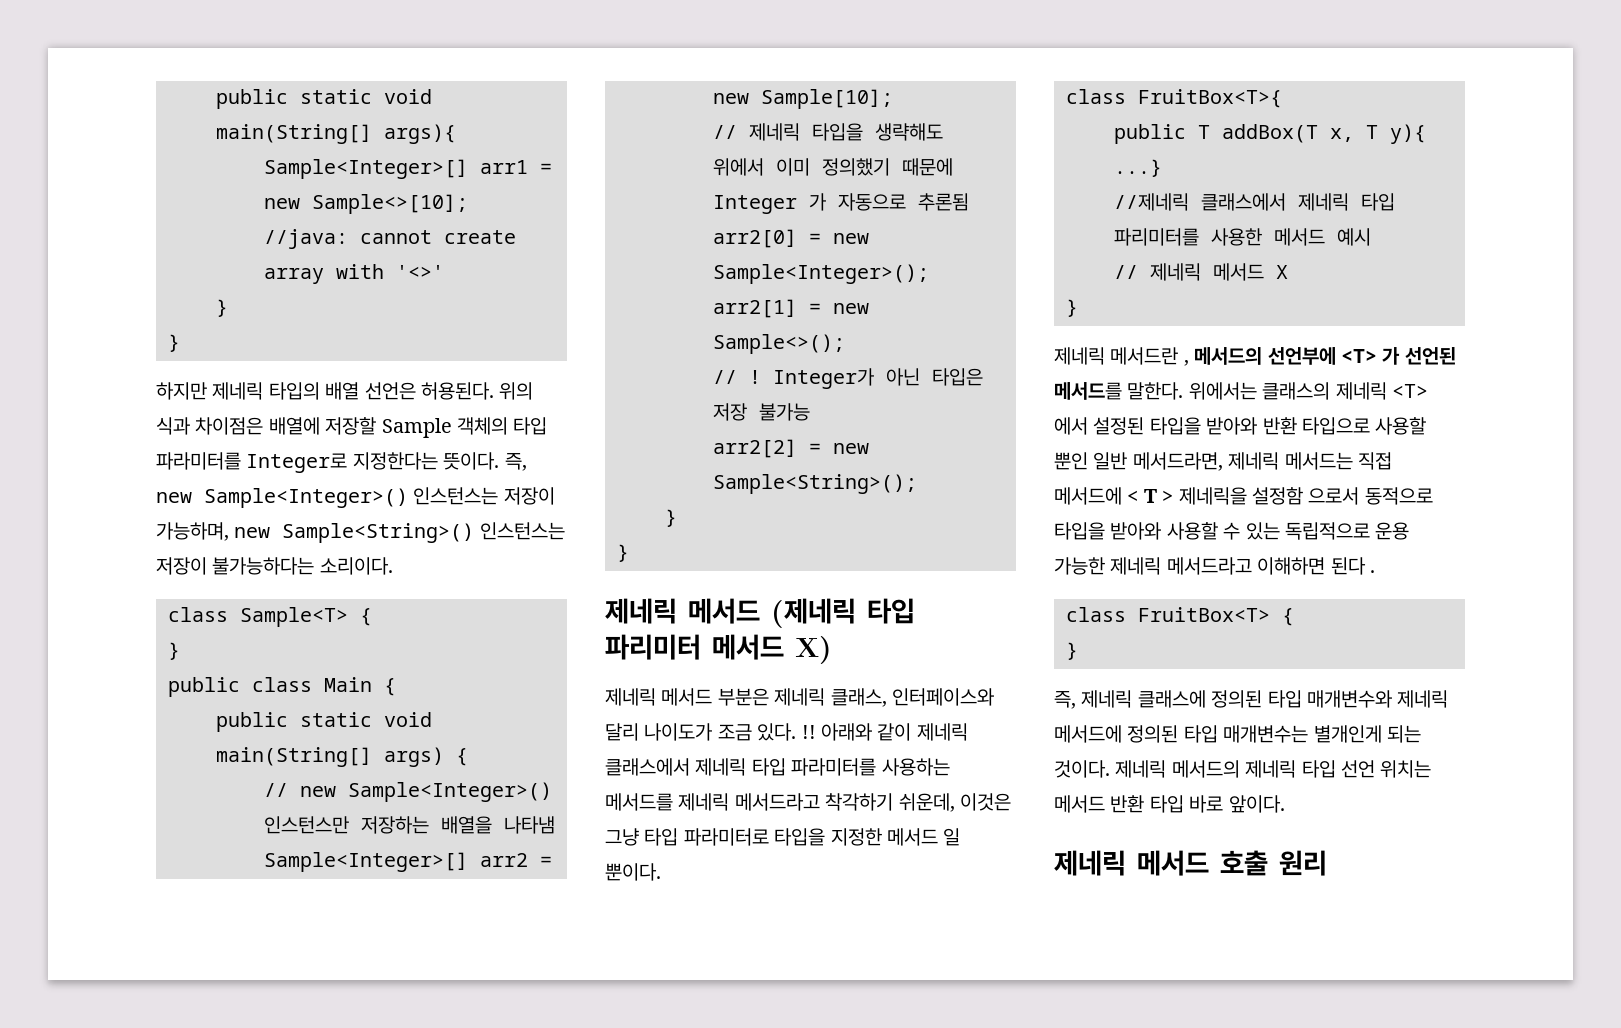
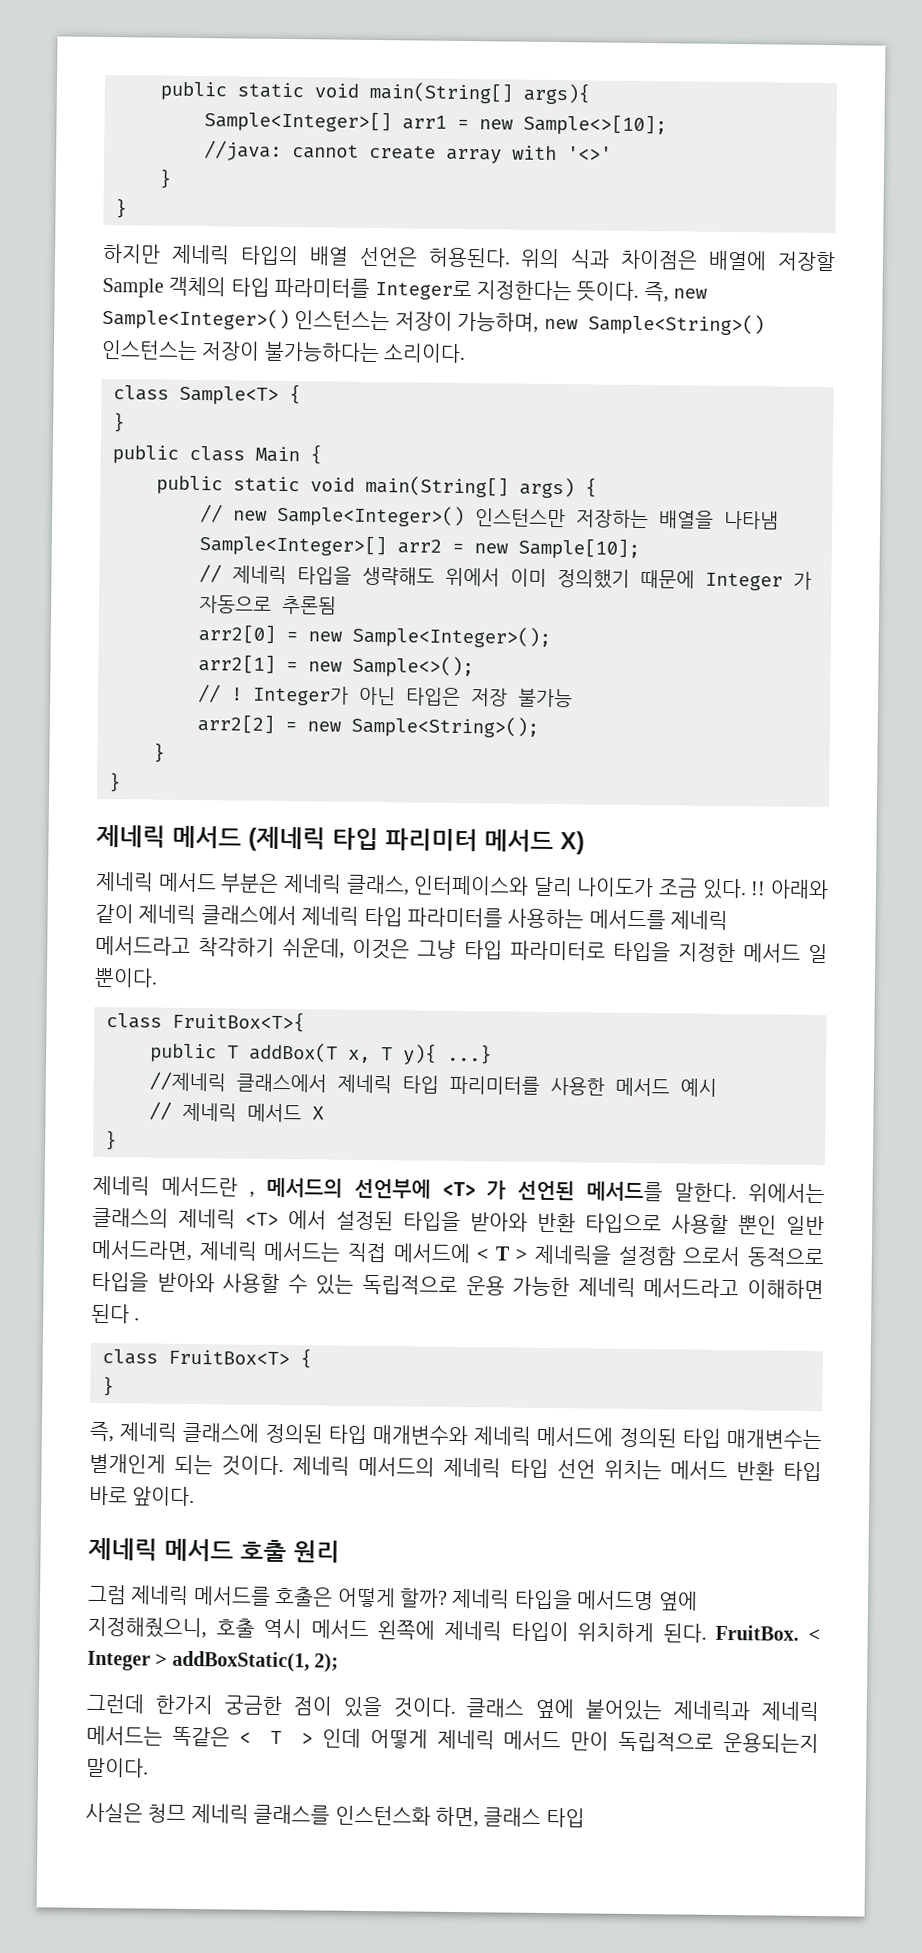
(1327, 863) none -> [87,1584,698,1611] [87,1616,821,1643] [87,1650,340,1673] [86,1693,819,1722] [86,1725,819,1754] [86,1757,149,1778] [85,1802,585,1828] // 그럼 제네릭 메서드를 호출은 어떻게 할까? 제네릭 타입을 메서드명 옆에 지정해줬으니, 호출 역시 메서드 왼쪽에 제네릭 타입이 위치하게 된다. FruitBox. < Integer > addBoxStatic(1, 2); // 그런데 한가지 궁금한 점이 있을 것이다. 클래스 옆에 붙어있는 제네릭과 제네릭 메서드는 똑같은 < T > 인데 어떻게 제네릭 메서드 만이 독립적으로 운용되는지 말이다. // 사실은 청므 제네릭 클래스를 인스턴스화 하면, 클래스 타입

